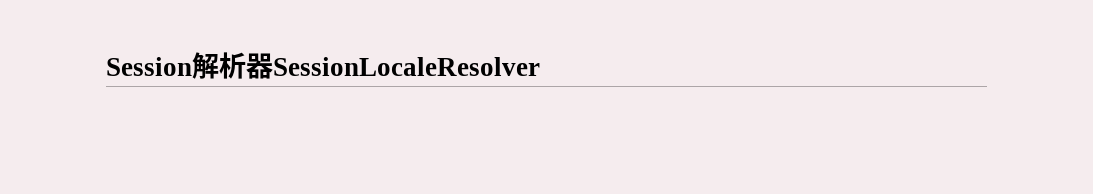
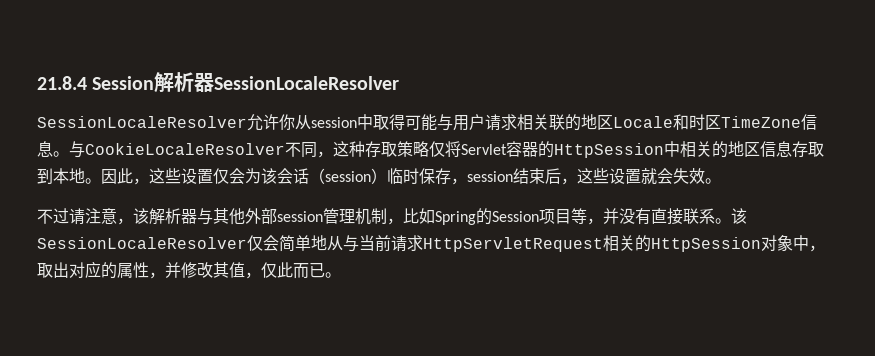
(106, 66) none -> [37,76,87,90] 21.8.4
(540, 66) none -> [37,114,817,131] [37,141,824,158] [37,168,721,185] [37,208,747,225] [37,235,825,252] [37,261,341,279] // SessionLocaleResolver允许你从session中取得可能与用户请求相关联的地区Locale和时区TimeZone信息。与CookieLocaleResolver不同，这种存取策略仅将Servlet容器的HttpSession中相关的地区信息存取到本地。因此，这些设置仅会为该会话（session）临时保存，session结束后，这些设置就会失效。 // 不过请注意，该解析器与其他外部session管理机制，比如Spring的Session项目等，并没有直接联系。该SessionLocaleResolver仅会简单地从与当前请求HttpServletRequest相关的HttpSession对象中，取出对应的属性，并修改其值，仅此而已。

